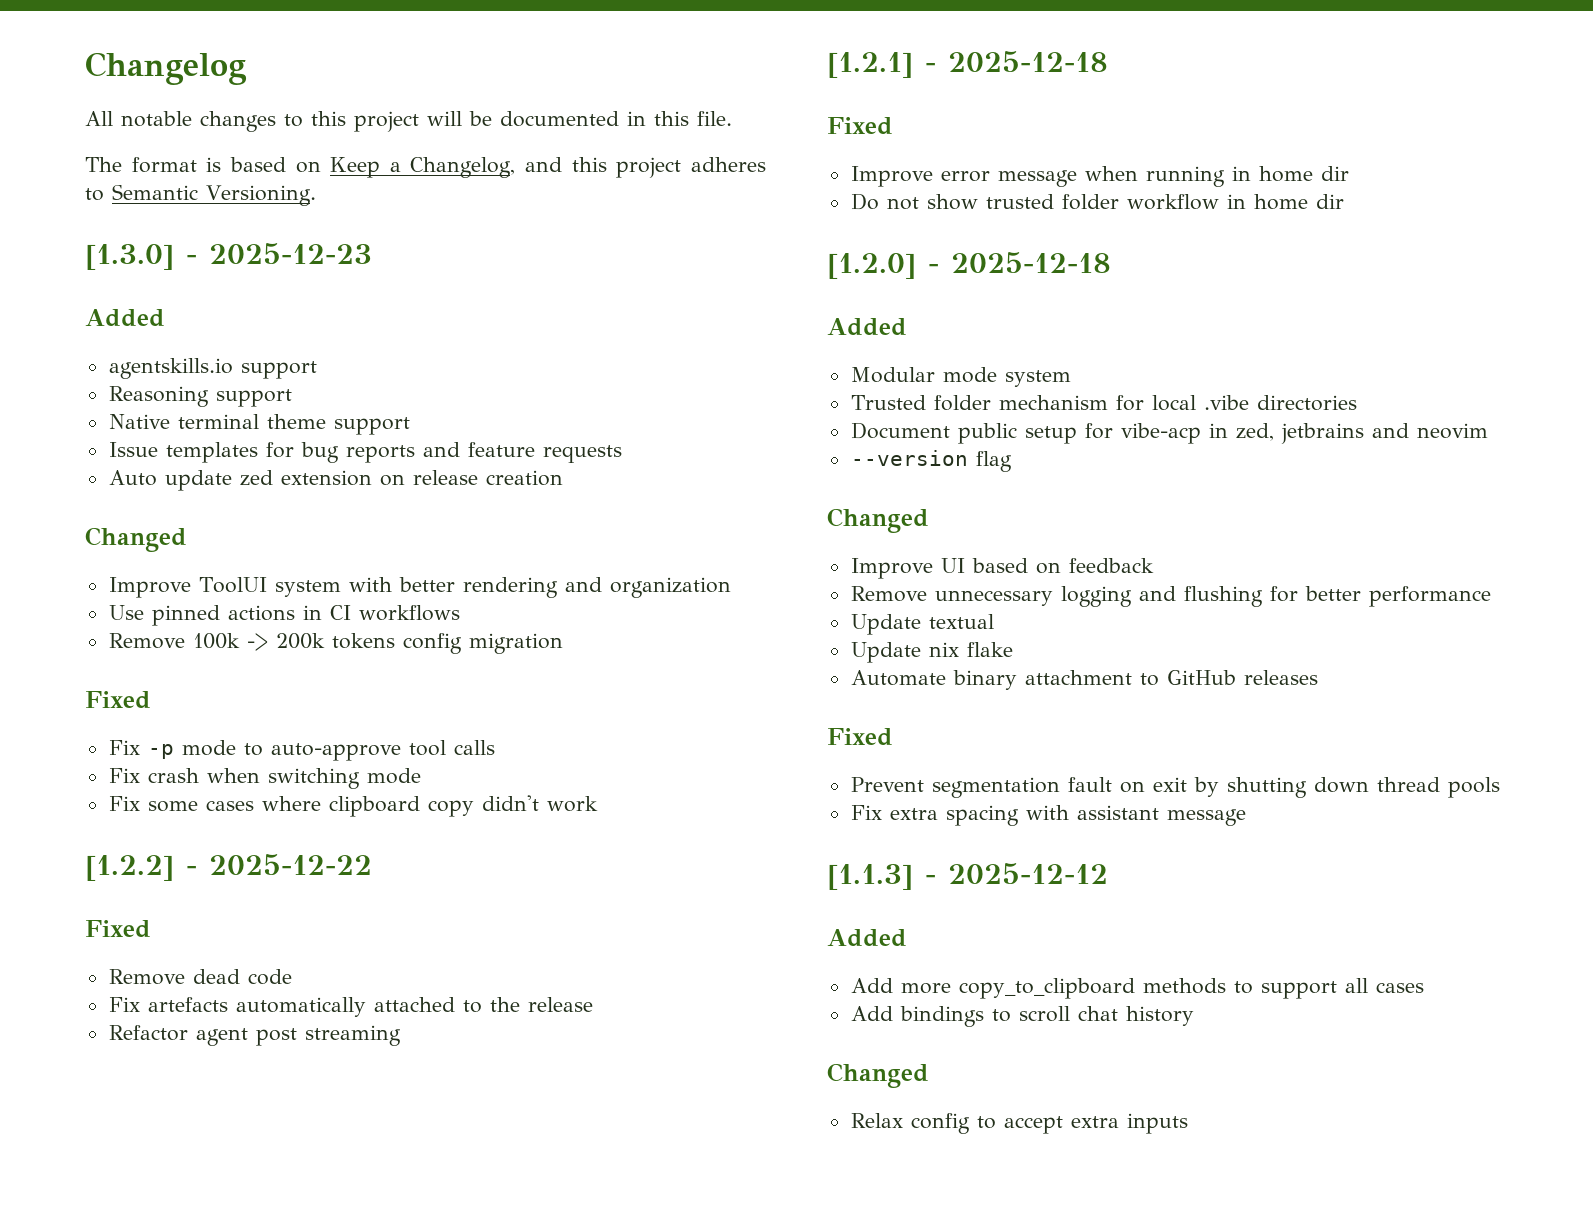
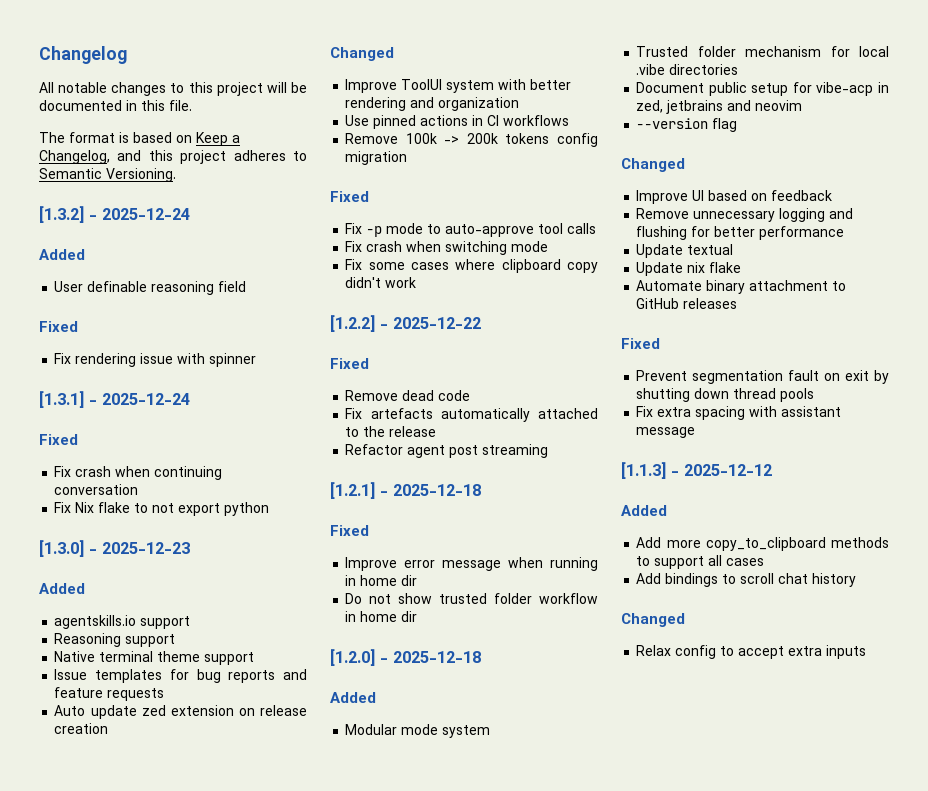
(316, 195) none -> [39,206,190,223] [39,249,85,260] [54,281,247,295] [39,321,78,332] [54,353,257,367] [39,391,190,408] [39,434,78,445] [54,466,223,480] [54,484,139,495] [54,502,270,516] // [1.3.2] - 2025-12-24 // Added // User definable reasoning field // Fixed // Fix rendering issue with spinner // [1.3.1] - 2025-12-24 // Fixed // Fix crash when continuing conversation // Fix Nix flake to not export python

